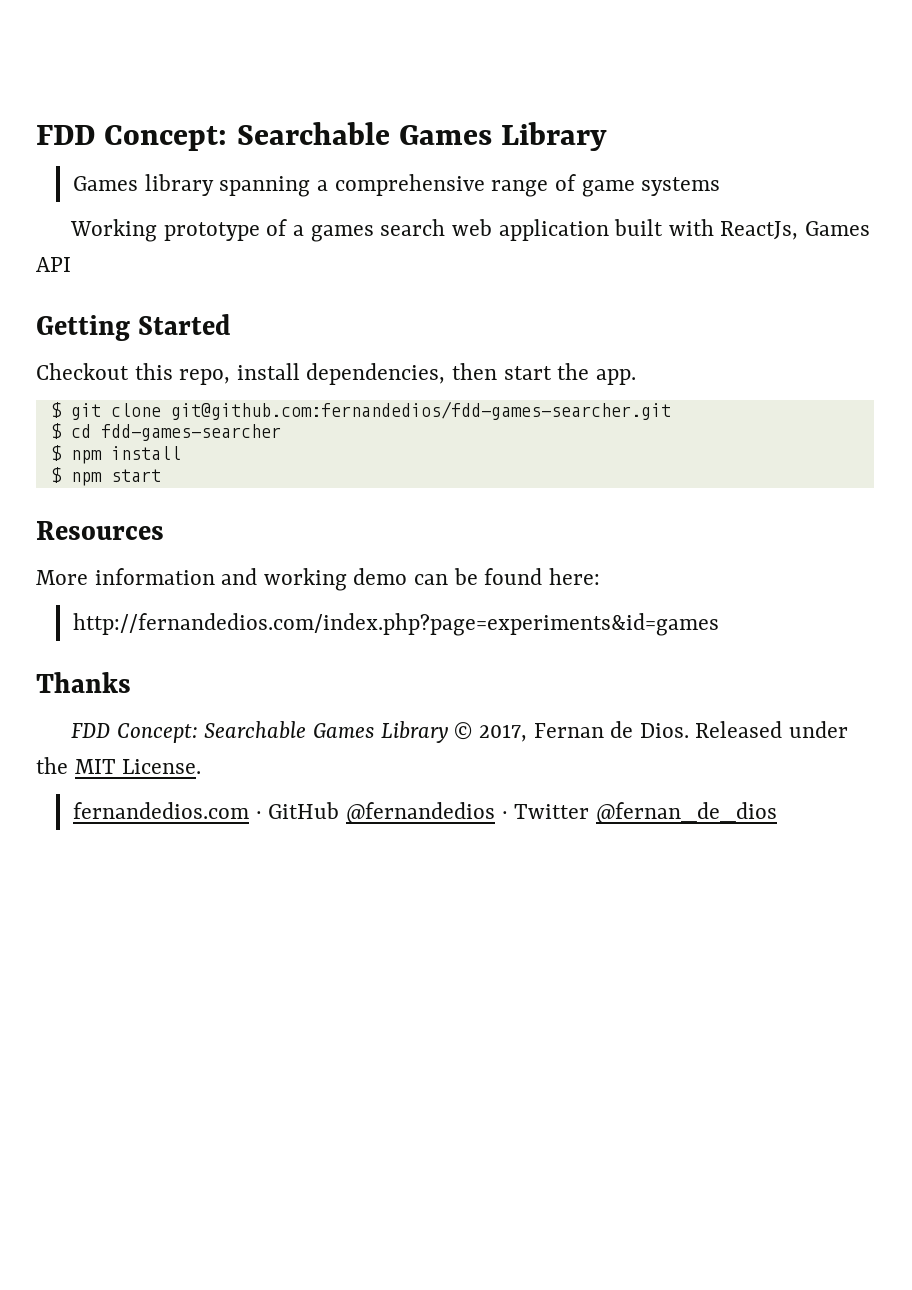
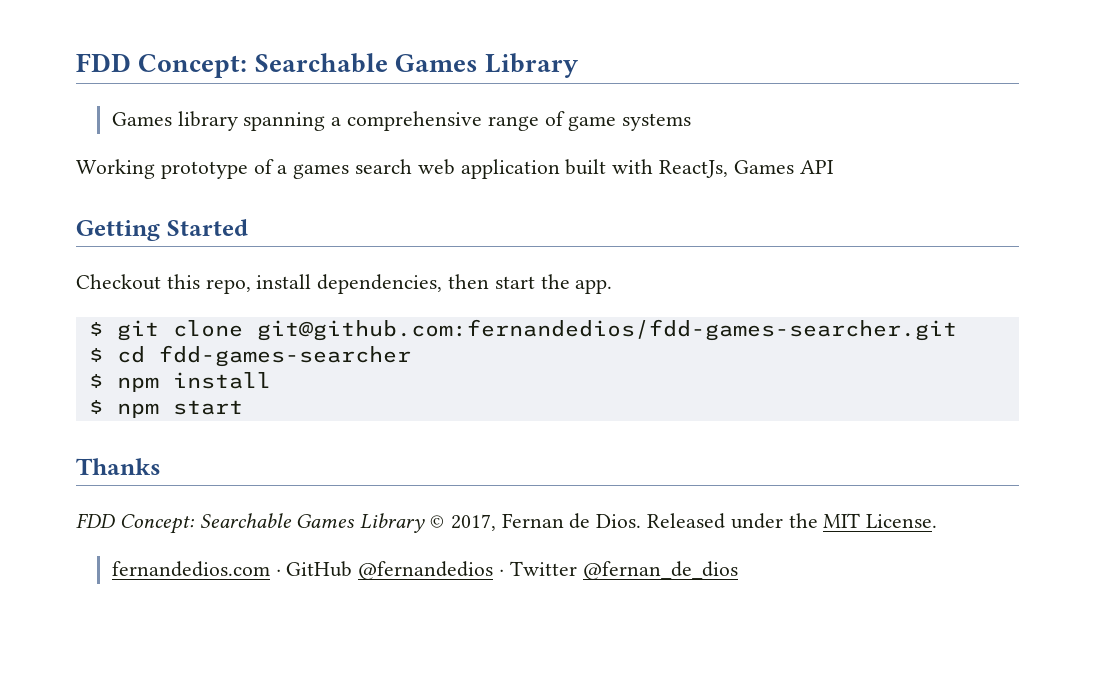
[36,521,164,540] [36,568,600,591] [73,613,720,636] // Resources // More information and working demo can be found here: // http://fernandedios.com/index.php?page=experiments&id=games -> (243, 407) none

